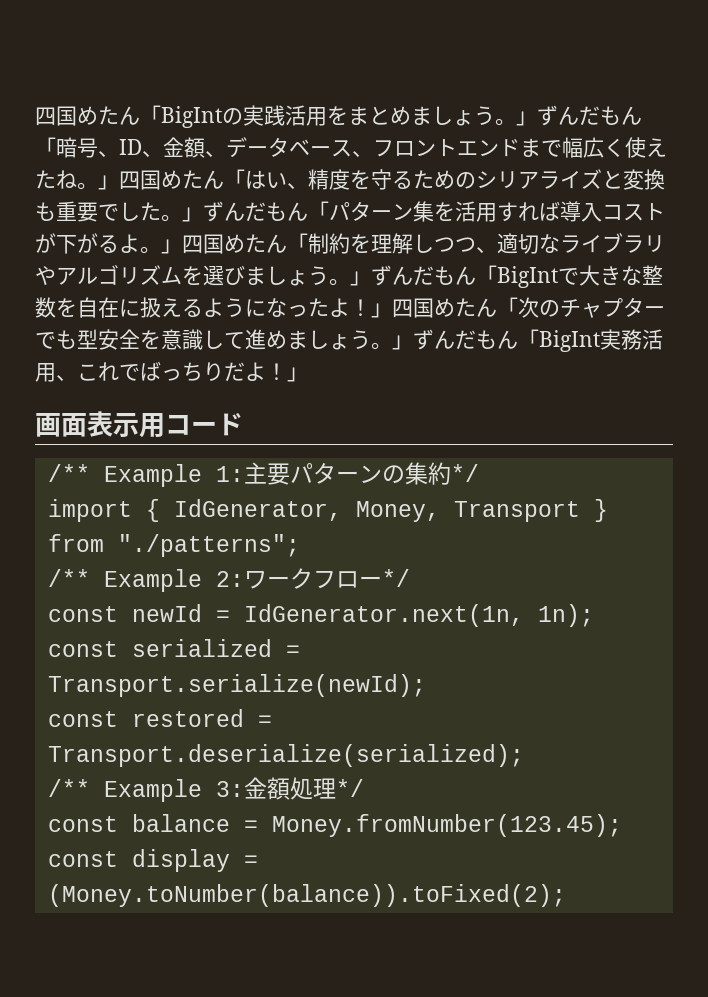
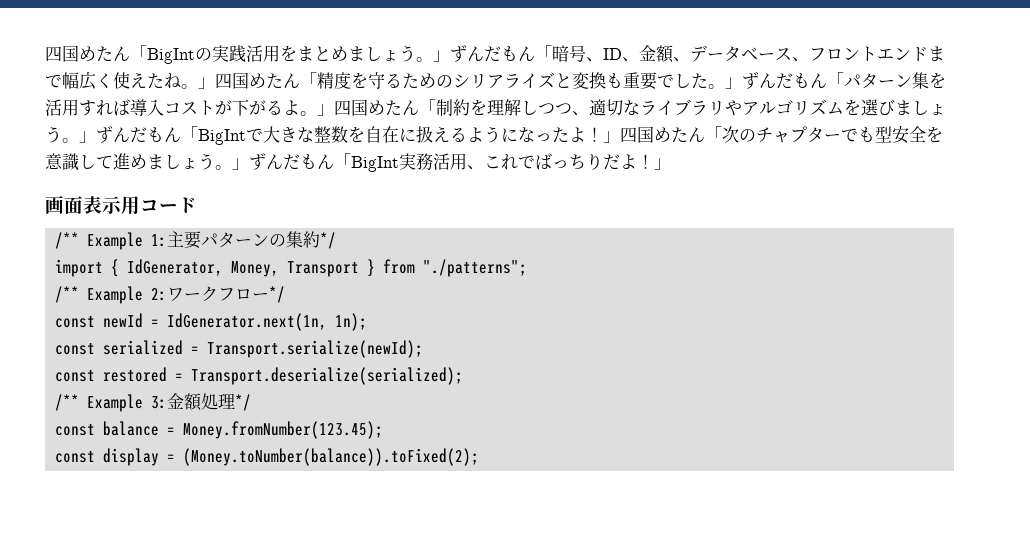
[245,170,308,189] はい、 -> (317, 79) none

